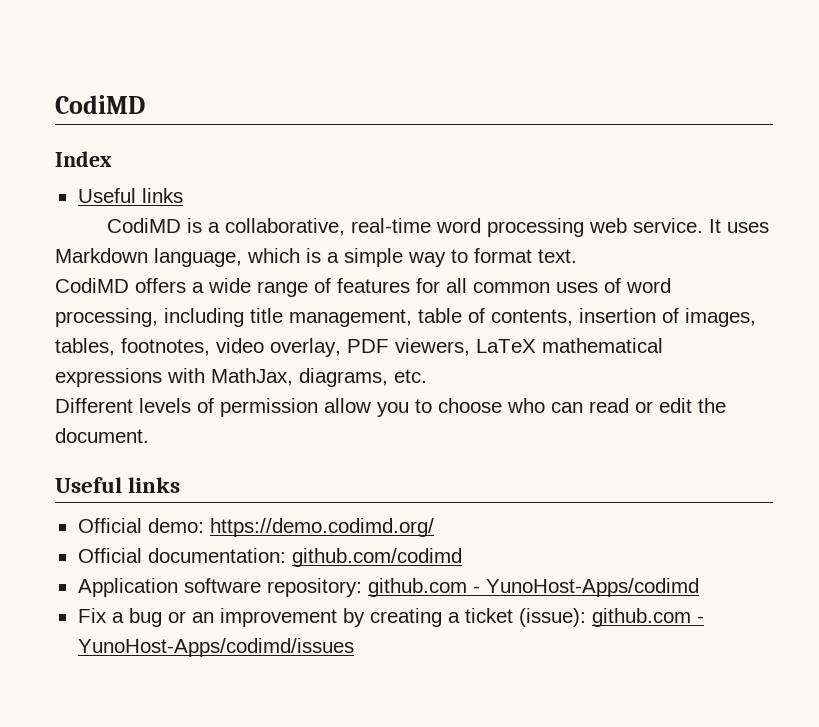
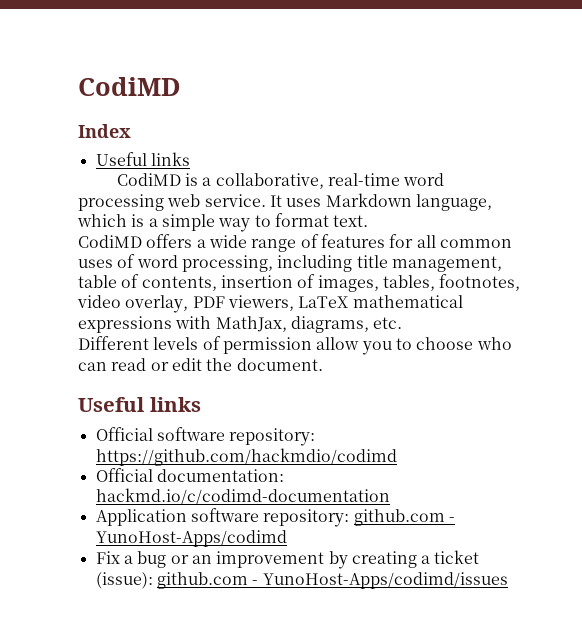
[147,518,434,537] demo: https://demo.codimd.org/ -> [156,427,316,446] [95,448,397,466] software repository: https://github.com/hackmdio/codimd
[291,548,462,567] github.com/codimd -> [95,488,390,505] hackmd.io/c/codimd-documentation

